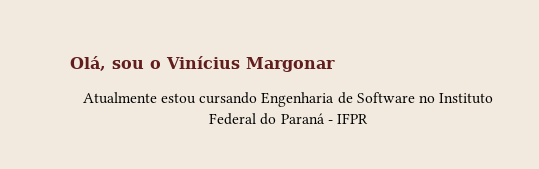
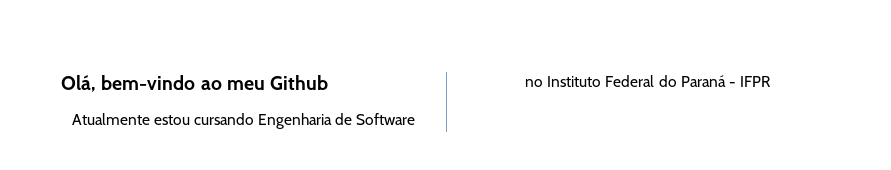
[112,56,335,72] sou o Vinícius Margonar -> [101,75,329,90] bem-vindo ao meu Github

